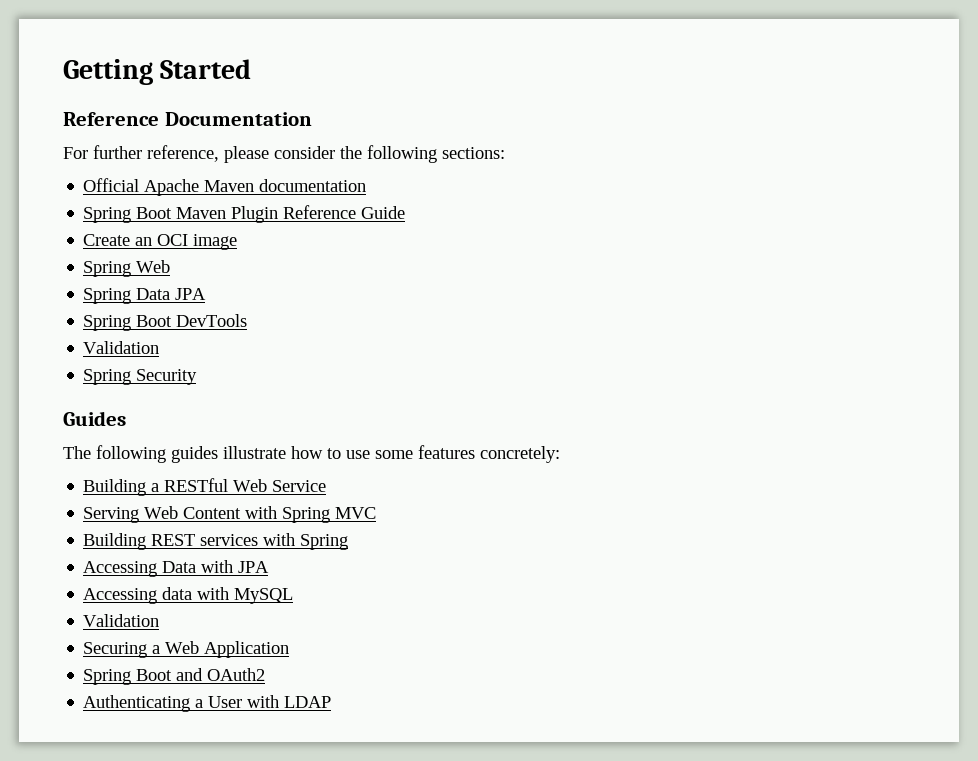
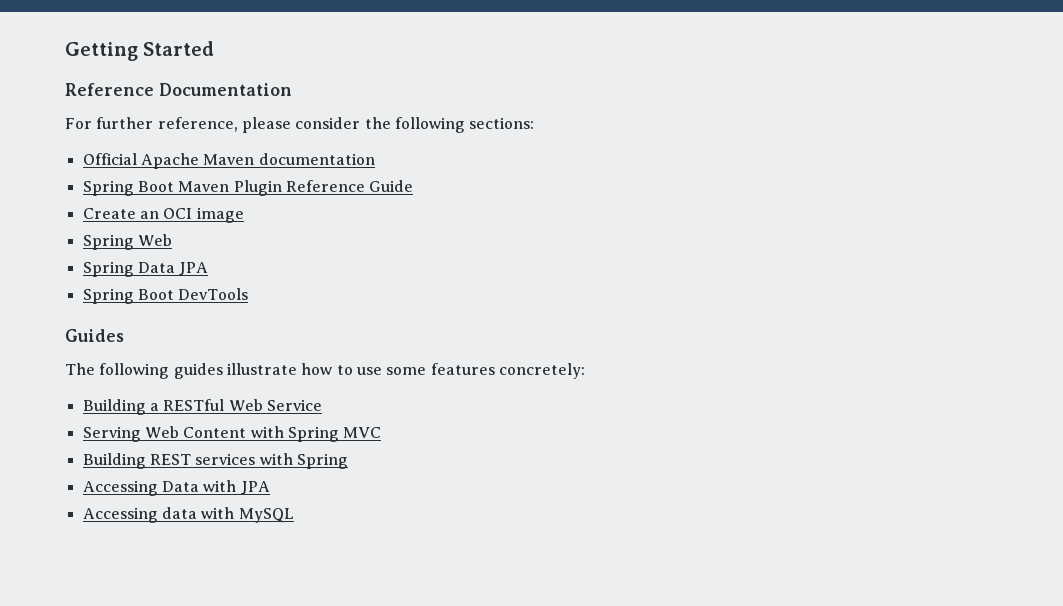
[83,341,160,354] [83,369,198,385] // Validation // Spring Security -> (249, 294) none
[83,614,160,627] [83,641,290,658] [83,668,266,685] [83,695,332,712] // Validation // Securing a Web Application // Spring Boot and OAuth2 // Authenticating a User with LDAP -> (294, 515) none

